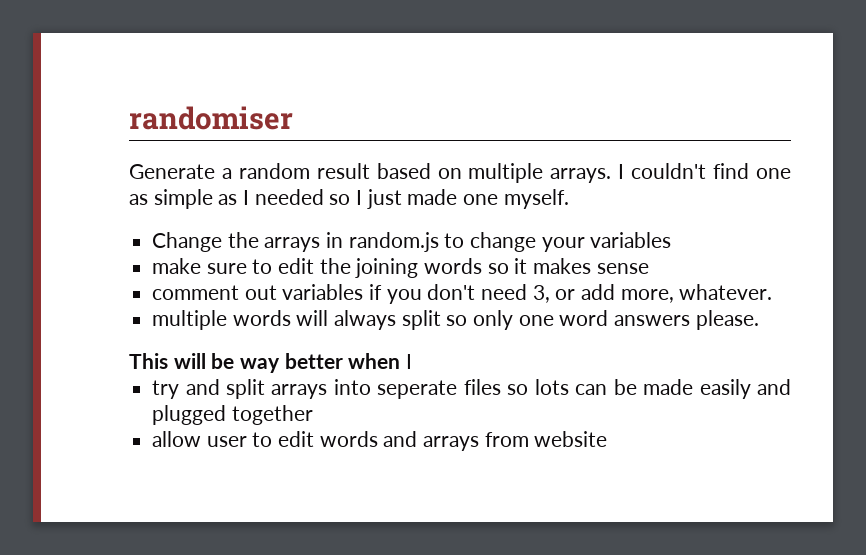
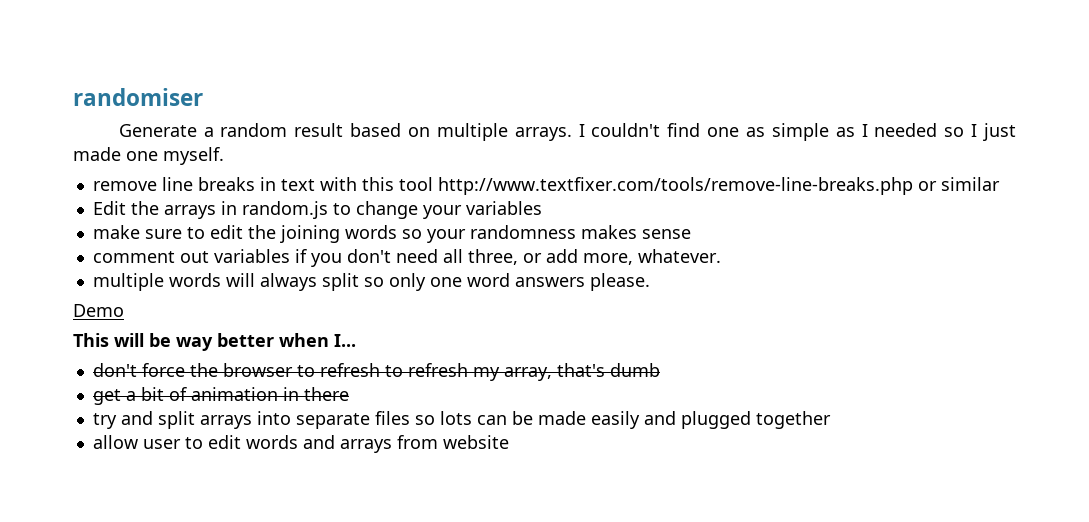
[152,232,223,252] Change -> [92,177,1000,195] [92,201,126,215] remove line breaks in text with this tool http://www.textfixer.com/tools/remove-line-breaks.php or similar // Edit
[514,258,528,274] it -> [426,225,576,243] your randomness
[532,285,550,303] 3, -> [442,249,518,265] all three,
(759, 320) none -> [73,304,124,317] // Demo
[406,354,413,369] I -> [334,334,356,347] [92,363,660,381] [92,387,349,405] I... // don't force the browser to refresh to refresh my array, that's dumb // get a bit of animation in there
[377,380,458,399] seperate -> [295,413,370,429] separate

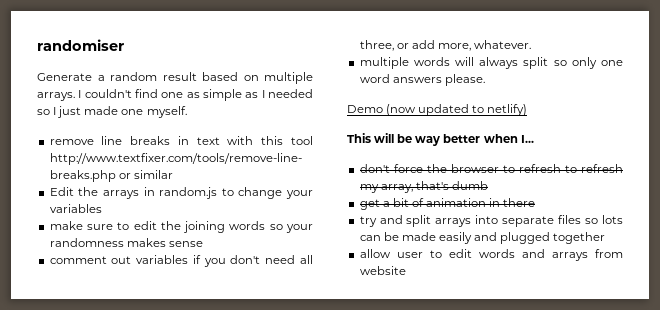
(124, 310) none -> [386,104,528,116] (now updated to netlify)

